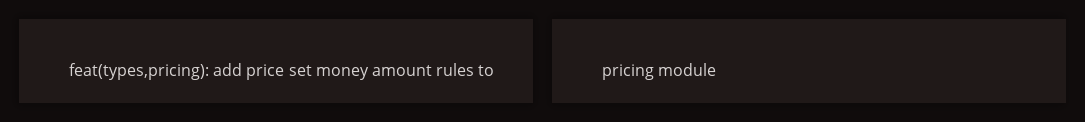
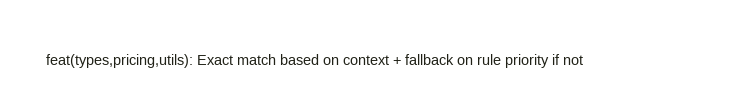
[69,63,717,80] feat(types,pricing): add price set money amount rules to pricing module -> [46,54,583,68] feat(types,pricing,utils): Exact match based on context + fallback on rule priority if not

